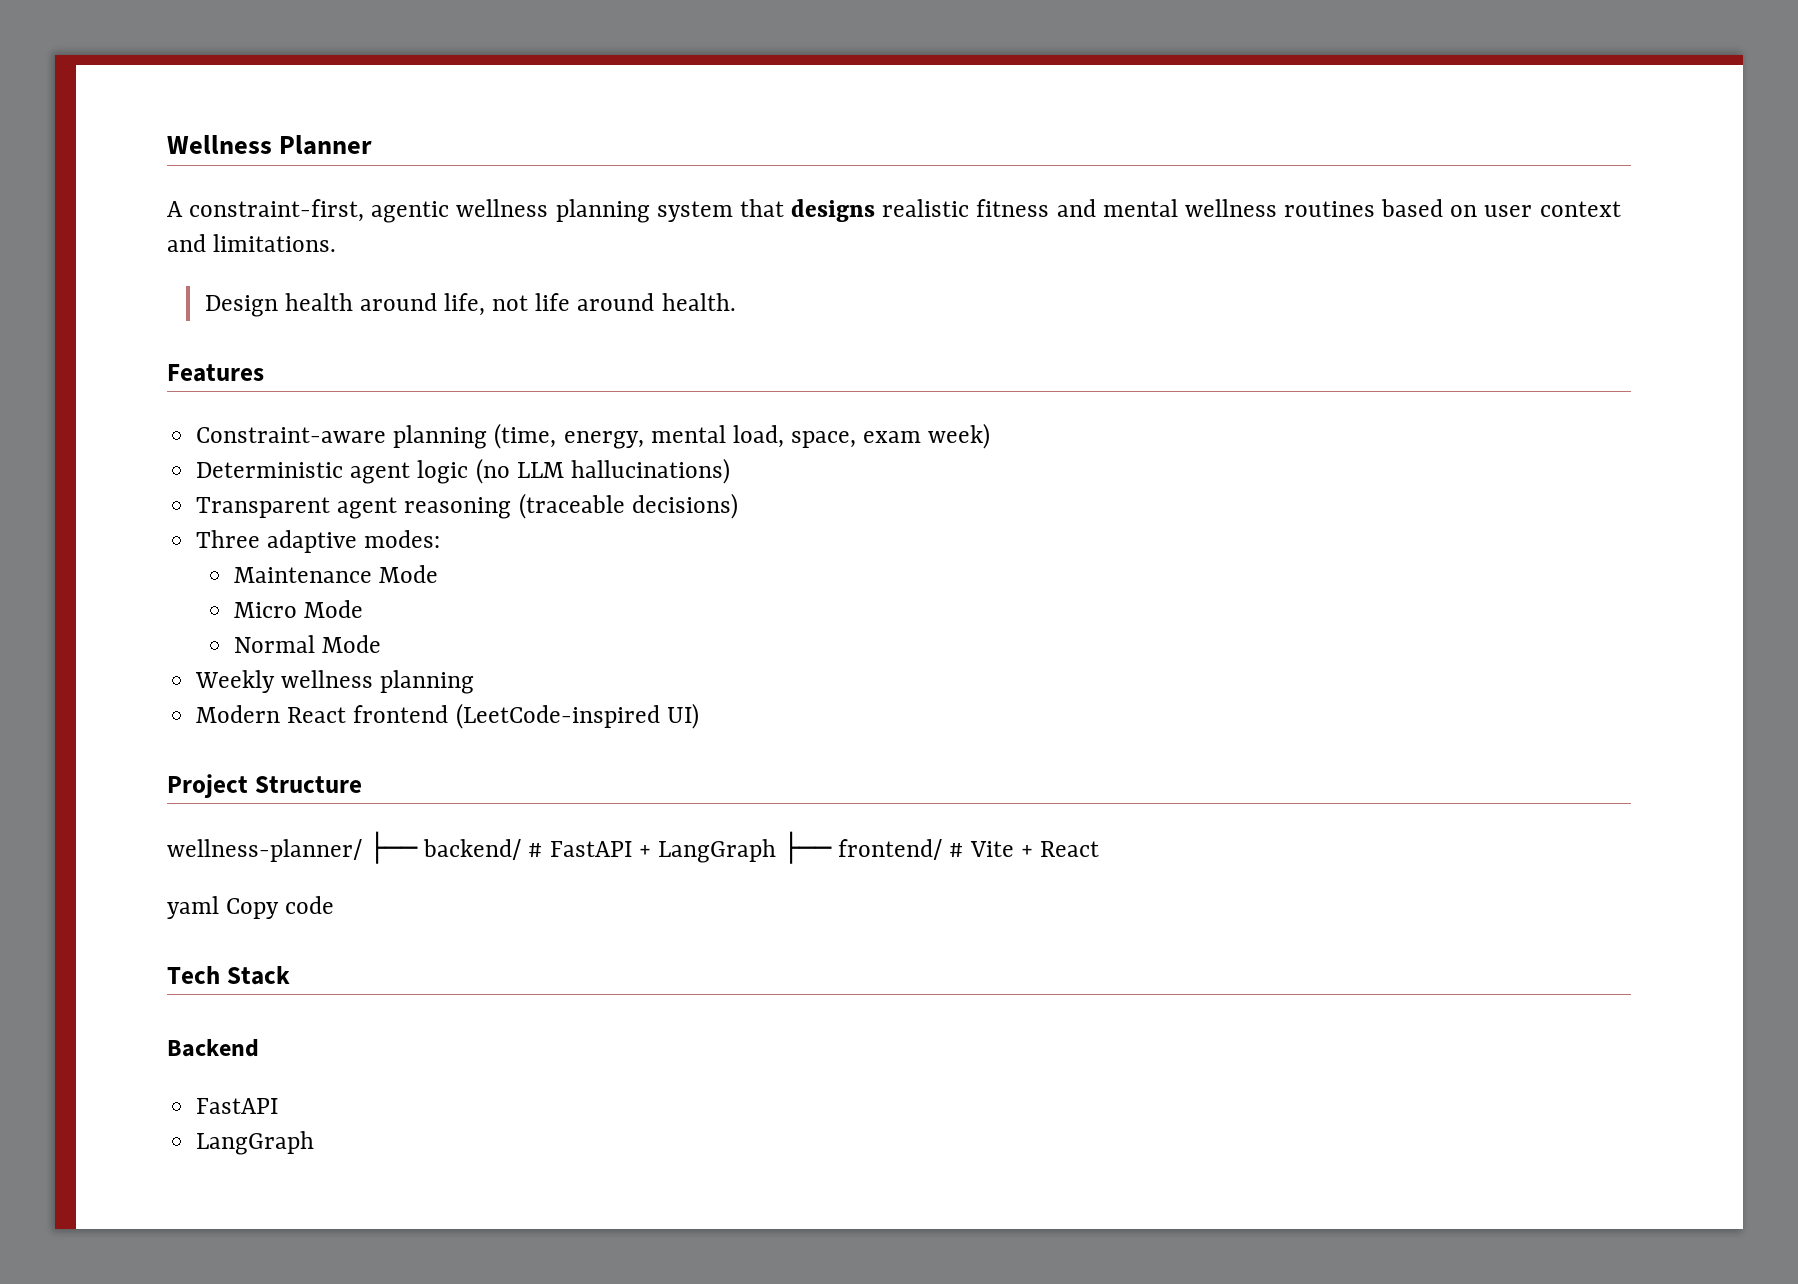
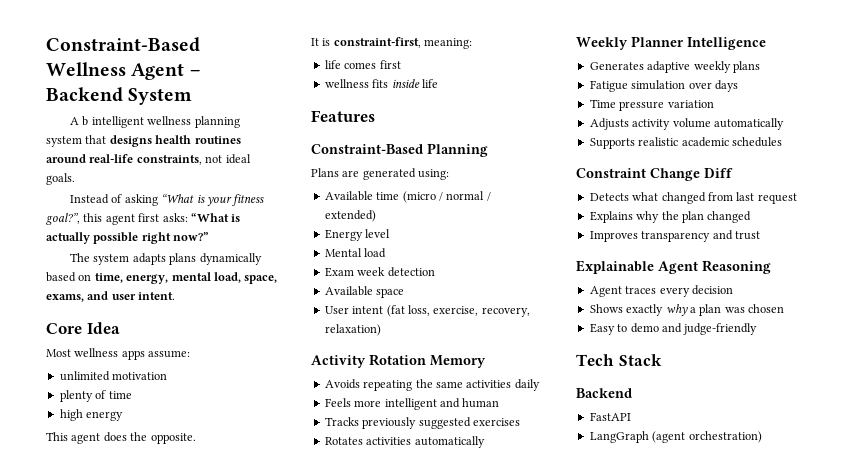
[167,135,373,155] Wellness Planner -> [46,37,200,52] [46,62,200,80] [46,87,193,105] Constraint-Based Wellness Agent – Backend System
[189,199,450,223] constraint-first, agentic -> [82,116,144,128] b intelligent
[882,199,1621,217] [167,234,337,252] [204,293,736,317] [167,364,264,382] [196,423,991,449] [196,458,730,484] [196,493,738,519] [196,530,441,553] [233,565,438,583] [233,600,363,618] [233,635,381,653] [195,670,475,694] [196,703,699,729] [167,774,362,798] [167,831,1099,864] [167,896,335,919] realistic fitness and mental wellness routines based on user context and limitations. // Design health around life, not life around health. // Features // Constraint-aware planning (time, energy, mental load, space, exam week) // Deterministic agent logic (no LLM hallucinations) // Transparent agent reasoning (traceable decisions) // Three adaptive modes: // Maintenance Mode // Micro Mode // Normal Mode // Weekly wellness planning // Modern React frontend (LeetCode-inspired UI) // Project Structure // wellness-planner/ ├── backend/ # FastAPI + LangGraph ├── frontend/ # Vite + React // yaml Copy code -> [155,135,241,144] [46,154,251,165] [46,173,75,185] [70,194,265,206] [46,213,241,225] [46,232,210,244] [70,253,262,265] [46,272,278,284] [46,291,176,302] [46,322,120,334] [46,348,191,360] [59,371,168,381] [59,390,132,402] [59,409,124,421] [46,432,196,444] [311,37,473,49] [324,60,401,69] [324,79,438,88] [311,110,375,122] [311,143,488,157] [311,168,450,180] [324,191,491,203] [324,210,376,222] [324,229,391,241] [324,248,387,258] [324,267,435,277] [324,286,405,298] [324,305,530,317] [324,324,381,336] [311,354,486,368] [324,379,540,391] [324,398,500,410] [324,417,520,429] [324,436,485,448] [576,36,766,50] [589,61,760,73] [589,80,738,92] [589,99,714,111] [589,118,784,130] [589,137,782,149] [576,168,733,181] [589,192,797,204] [589,211,752,223] [589,230,760,242] [576,260,771,274] [589,285,733,297] [589,304,784,316] [589,323,758,335] health routines around real-life constraints, not ideal goals. // Instead of asking “What is your fitness goal?”, this agent first asks: “What is actually possible right now?” // The system adapts plans dynamically based on time, energy, mental load, space, exams, and user intent. // Core Idea // Most wellness apps assume: // unlimited motivation // plenty of time // high energy // This agent does the opposite. // It is constraint-first, meaning: // life comes first // wellness fits inside life // Features // Constraint-Based Planning // Plans are generated using: // Available time (micro / normal / extended) // Energy level // Mental load // Exam week detection // Available space // User intent (fat loss, exercise, recovery, relaxation) // Activity Rotation Memory // Avoids repeating the same activities daily // Feels more intelligent and human // Tracks previously suggested exercises // Rotates activities automatically // Weekly Planner Intelligence // Generates adaptive weekly plans // Fatigue simulation over days // Time pressure variation // Adjusts activity volume automatically // Supports realistic academic schedules // Constraint Change Diff // Detects what changed from last request // Explains why the plan changed // Improves transparency and trust // Explainable Agent Reasoning // Agent traces every decision // Shows exactly why a plan was chosen // Easy to demo and judge-friendly
(315, 1143) none -> [652,431,762,443] (agent orchestration)

